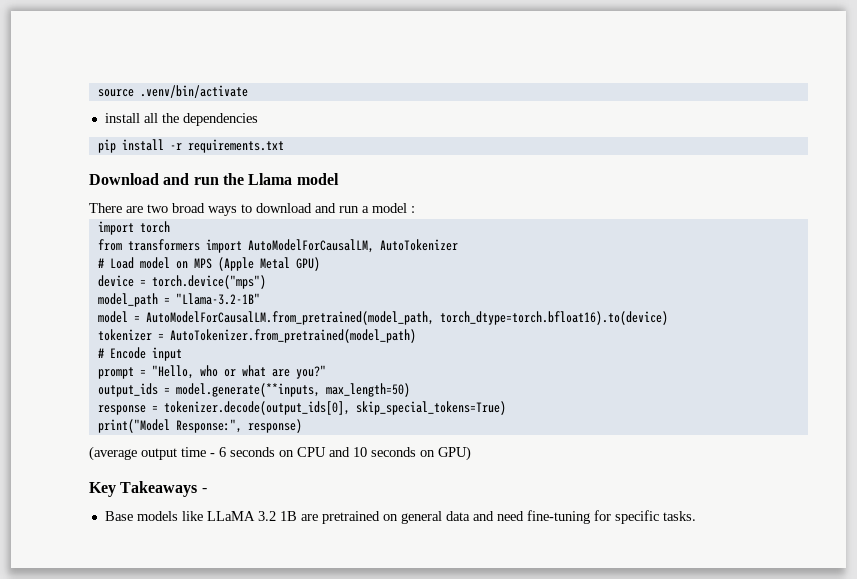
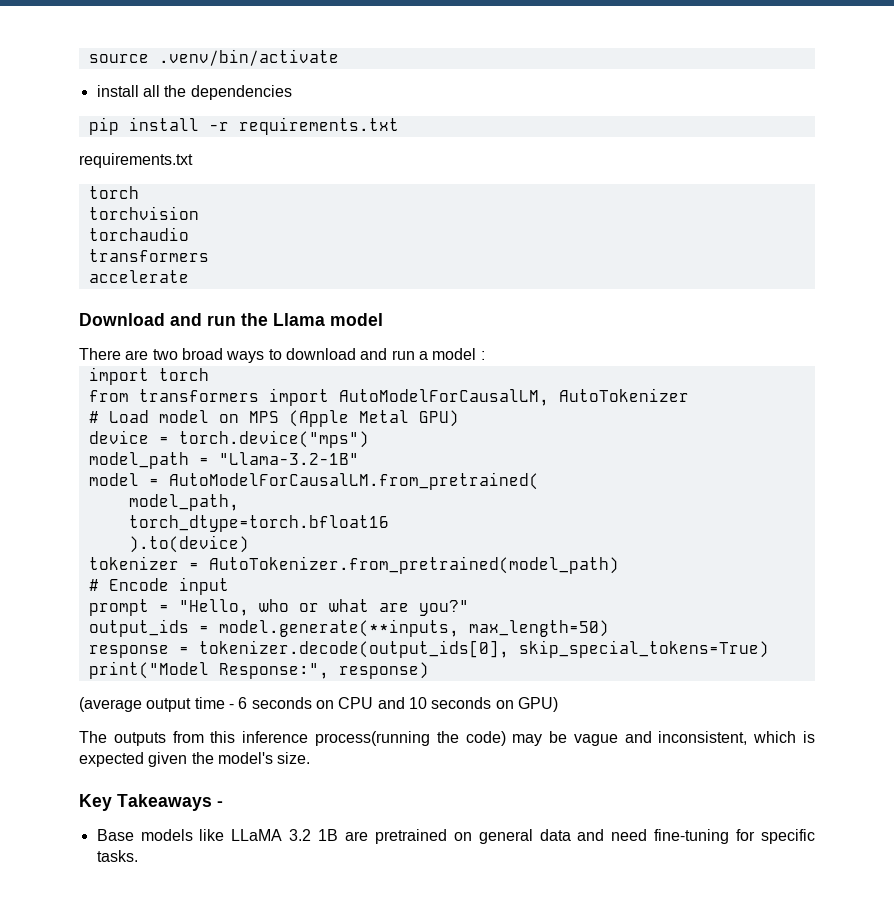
(284, 146) none -> [79,153,193,168] [88,186,139,199] [88,206,199,220] [88,227,189,241] [88,249,209,262] [88,270,189,283] // requirements.txt // torch // torchvision // torchaudio // transformers // accelerate
[145,311,668,325] AutoModelForCausalLM.from_pretrained(model_path, torch_dtype=torch.bfloat16).to(device) -> [168,472,539,490] [128,494,239,511] [128,515,389,532] [128,535,249,553] AutoModelForCausalLM.from_pretrained( // model_path, // torch_dtype=torch.bfloat16 // ).to(device)
(471, 453) none -> [79,731,816,746] [79,752,311,767] // The outputs from this inference process(running the code) may be vague and inconsistent, which is expected given the model's size.

